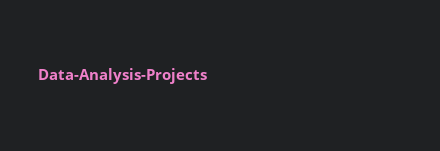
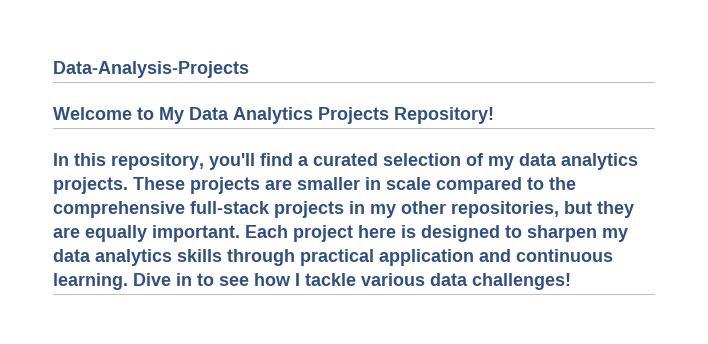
(207, 76) none -> [53,107,494,124] [53,153,638,170] [53,177,576,194] [53,201,634,218] [53,225,628,242] [53,249,613,266] [53,273,571,290] // Welcome to My Data Analytics Projects Repository! // In this repository, you'll find a curated selection of my data analytics projects. These projects are smaller in scale compared to the comprehensive full-stack projects in my other repositories, but they are equally important. Each project here is designed to sharpen my data analytics skills through practical application and continuous learning. Dive in to see how I tackle various data challenges!

